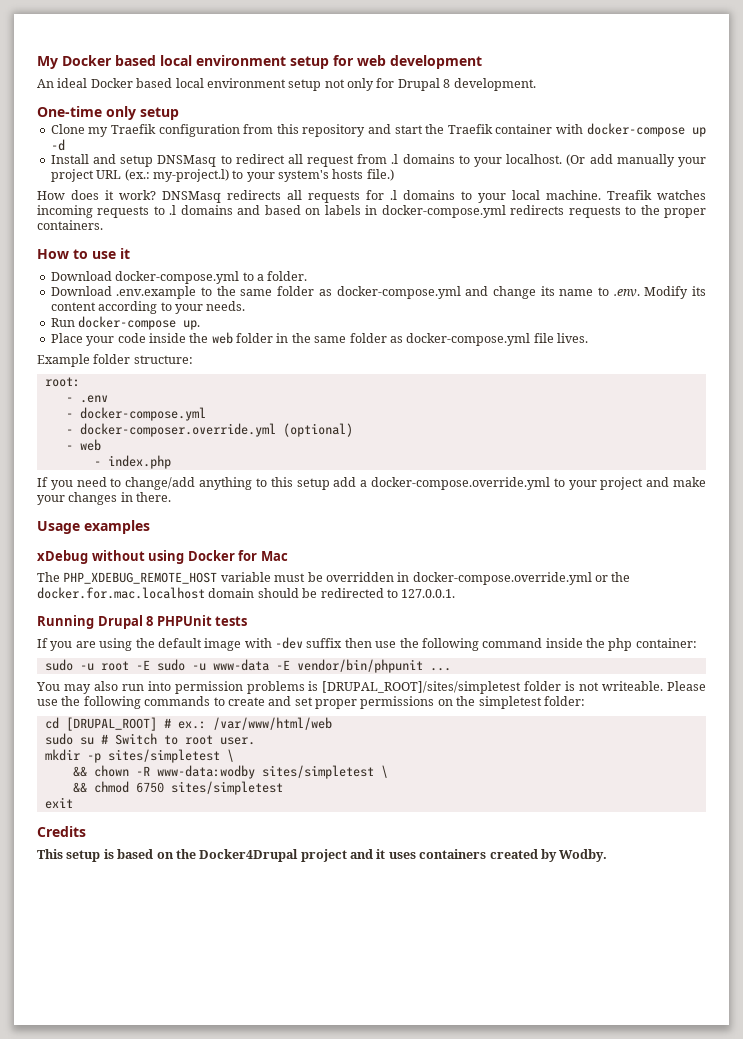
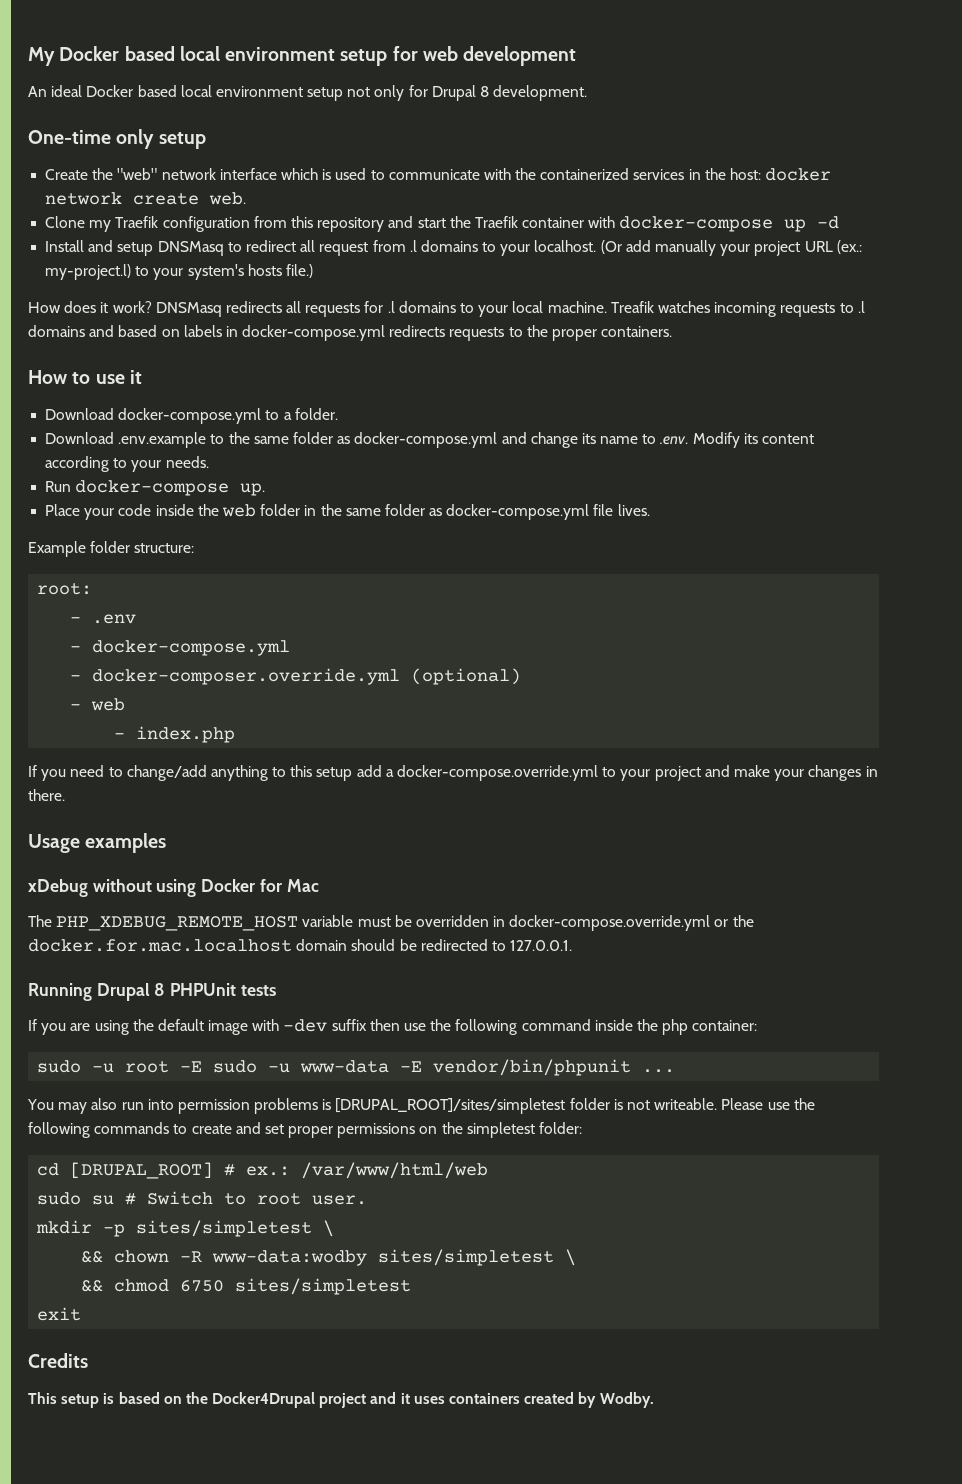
(179, 113) none -> [45,168,832,181] [45,192,247,205] // Create the "web" network interface which is used to communicate with the containerized services in the host: docker network create web.

